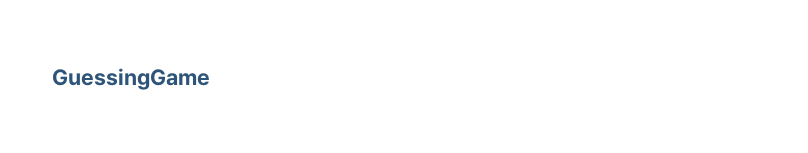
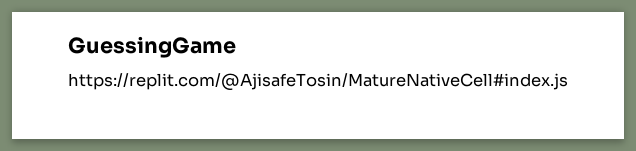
(210, 79) none -> [68,73,568,91] // https://replit.com/@AjisafeTosin/MatureNativeCell#index.js

